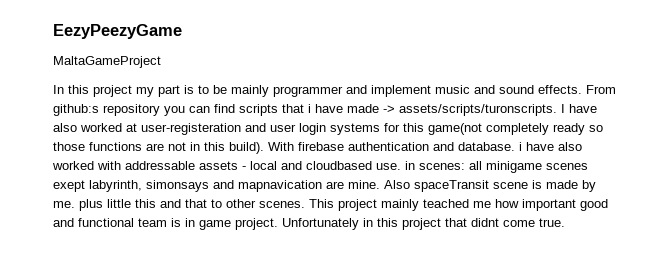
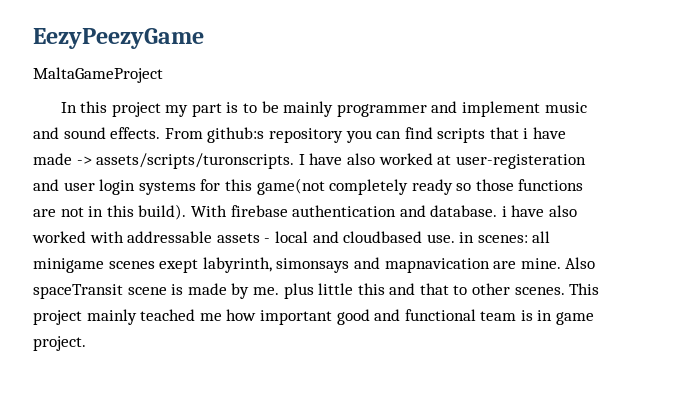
[282,218,565,230] Unfortunately in this project that didnt come true. -> (86, 343) none

